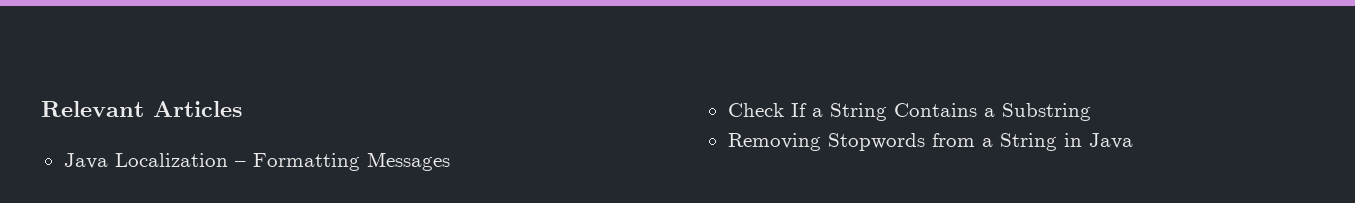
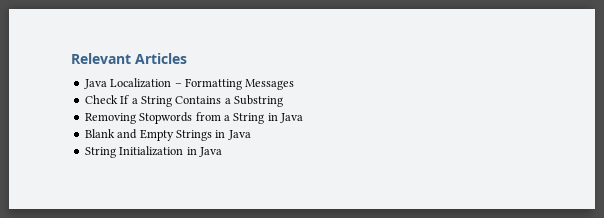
(1133, 141) none -> [84,129,251,141] [84,146,222,158] // Blank and Empty Strings in Java // String Initialization in Java

